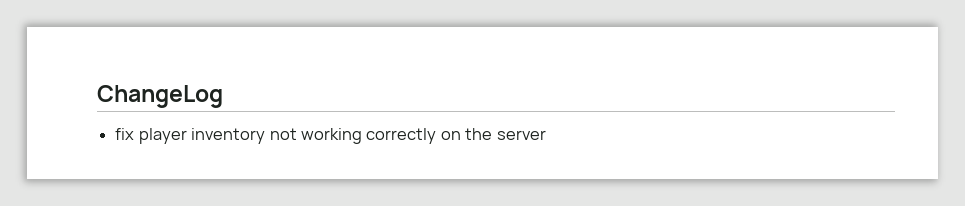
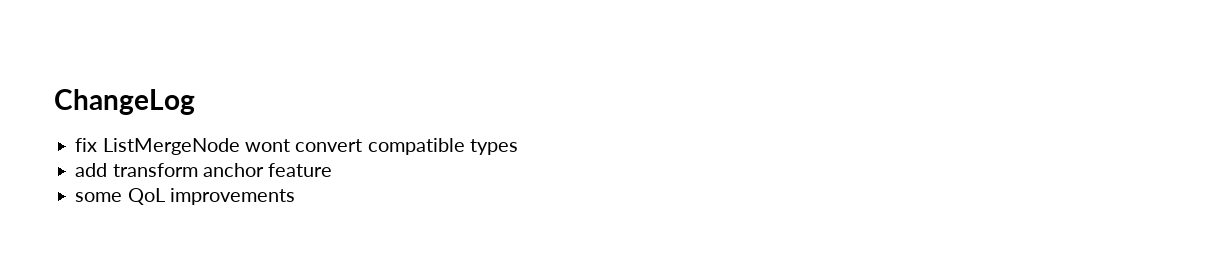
[138,128,546,144] player inventory not working correctly on the server -> [102,138,518,155] [75,163,333,177] [75,188,295,205] ListMergeNode wont convert compatible types // add transform anchor feature // some QoL improvements

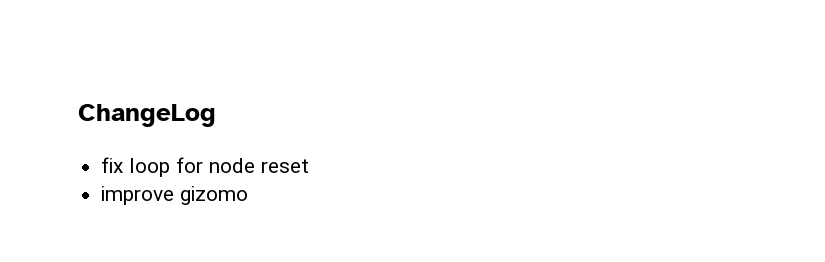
[102,138,518,155] [75,163,333,177] [75,188,295,205] ListMergeNode wont convert compatible types // add transform anchor feature // some QoL improvements -> [129,157,310,177] [101,186,249,205] loop for node reset // improve gizomo

